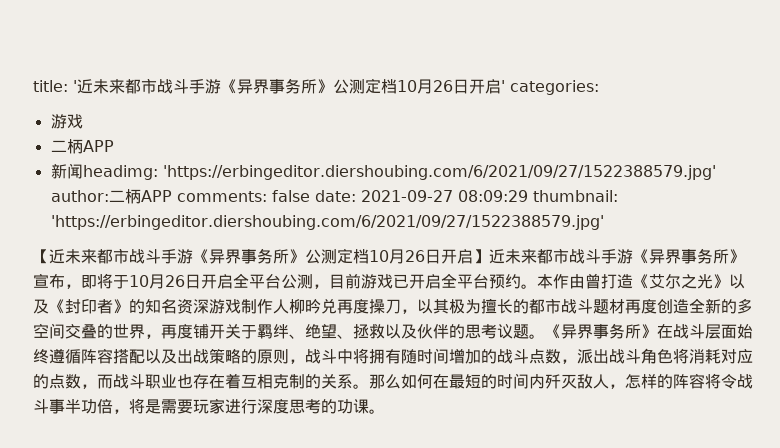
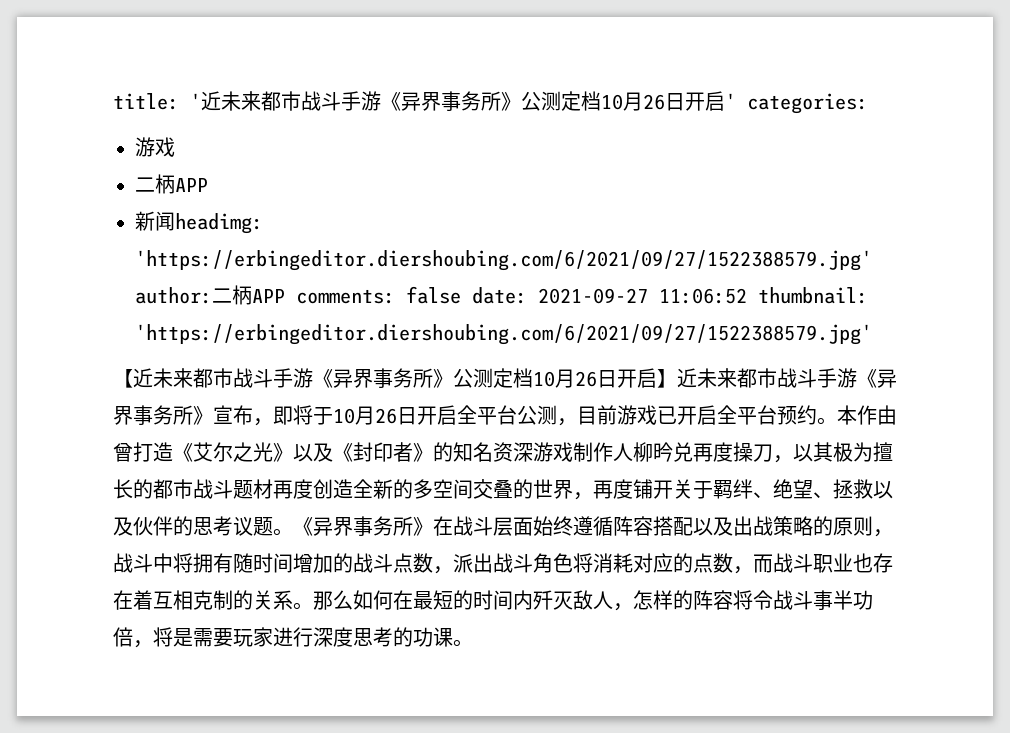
[457,190,528,202] 08:09:29 -> [659,288,747,304] 11:06:52

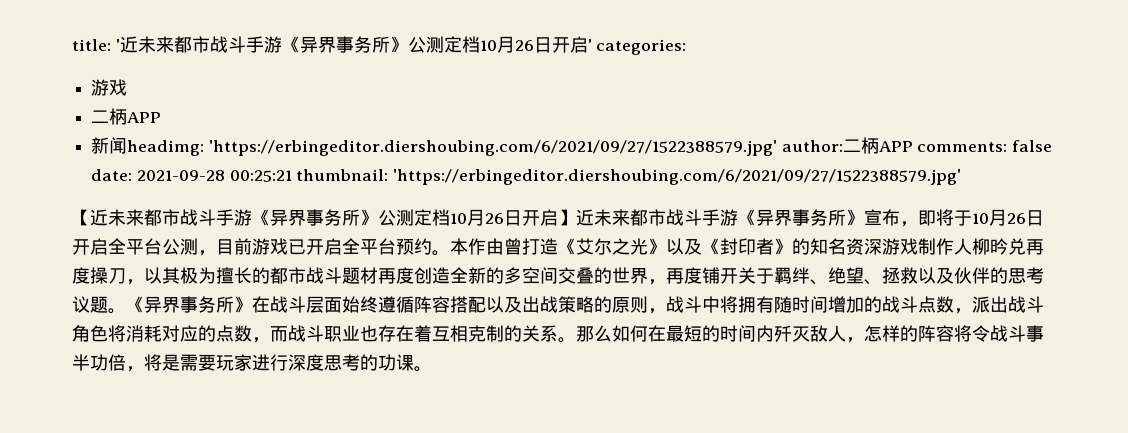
[538,288,747,304] 2021-09-27 11:06:52 -> [136,170,292,182] 2021-09-28 00:25:21

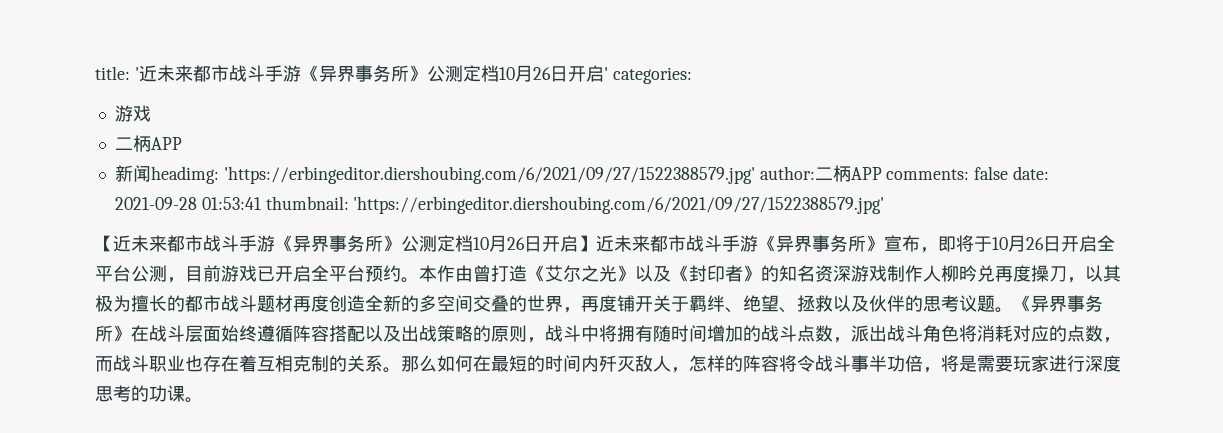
[229,170,292,182] 00:25:21 -> [201,197,261,210] 01:53:41

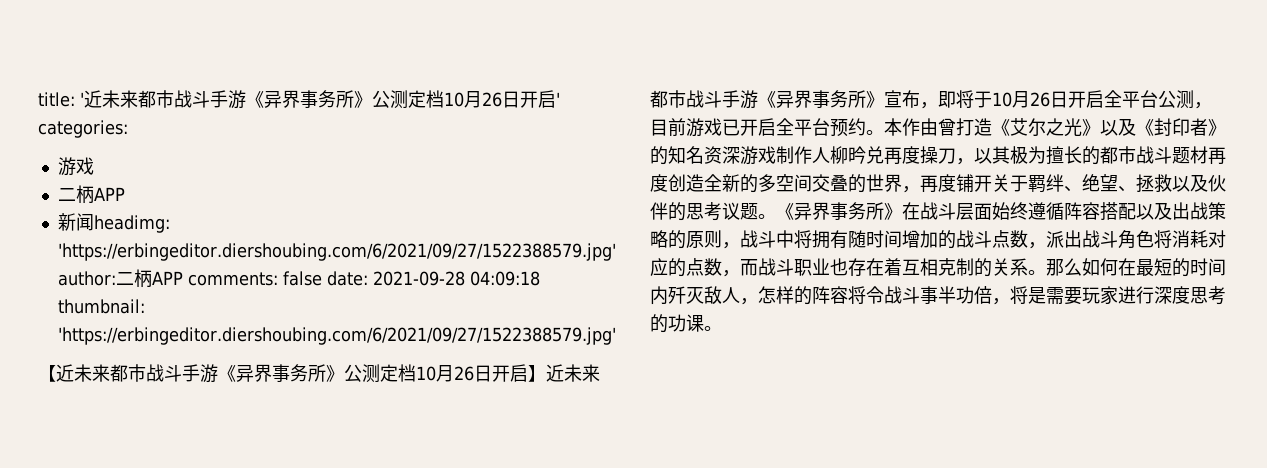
[201,197,261,210] 01:53:41 -> [469,271,540,286] 04:09:18

